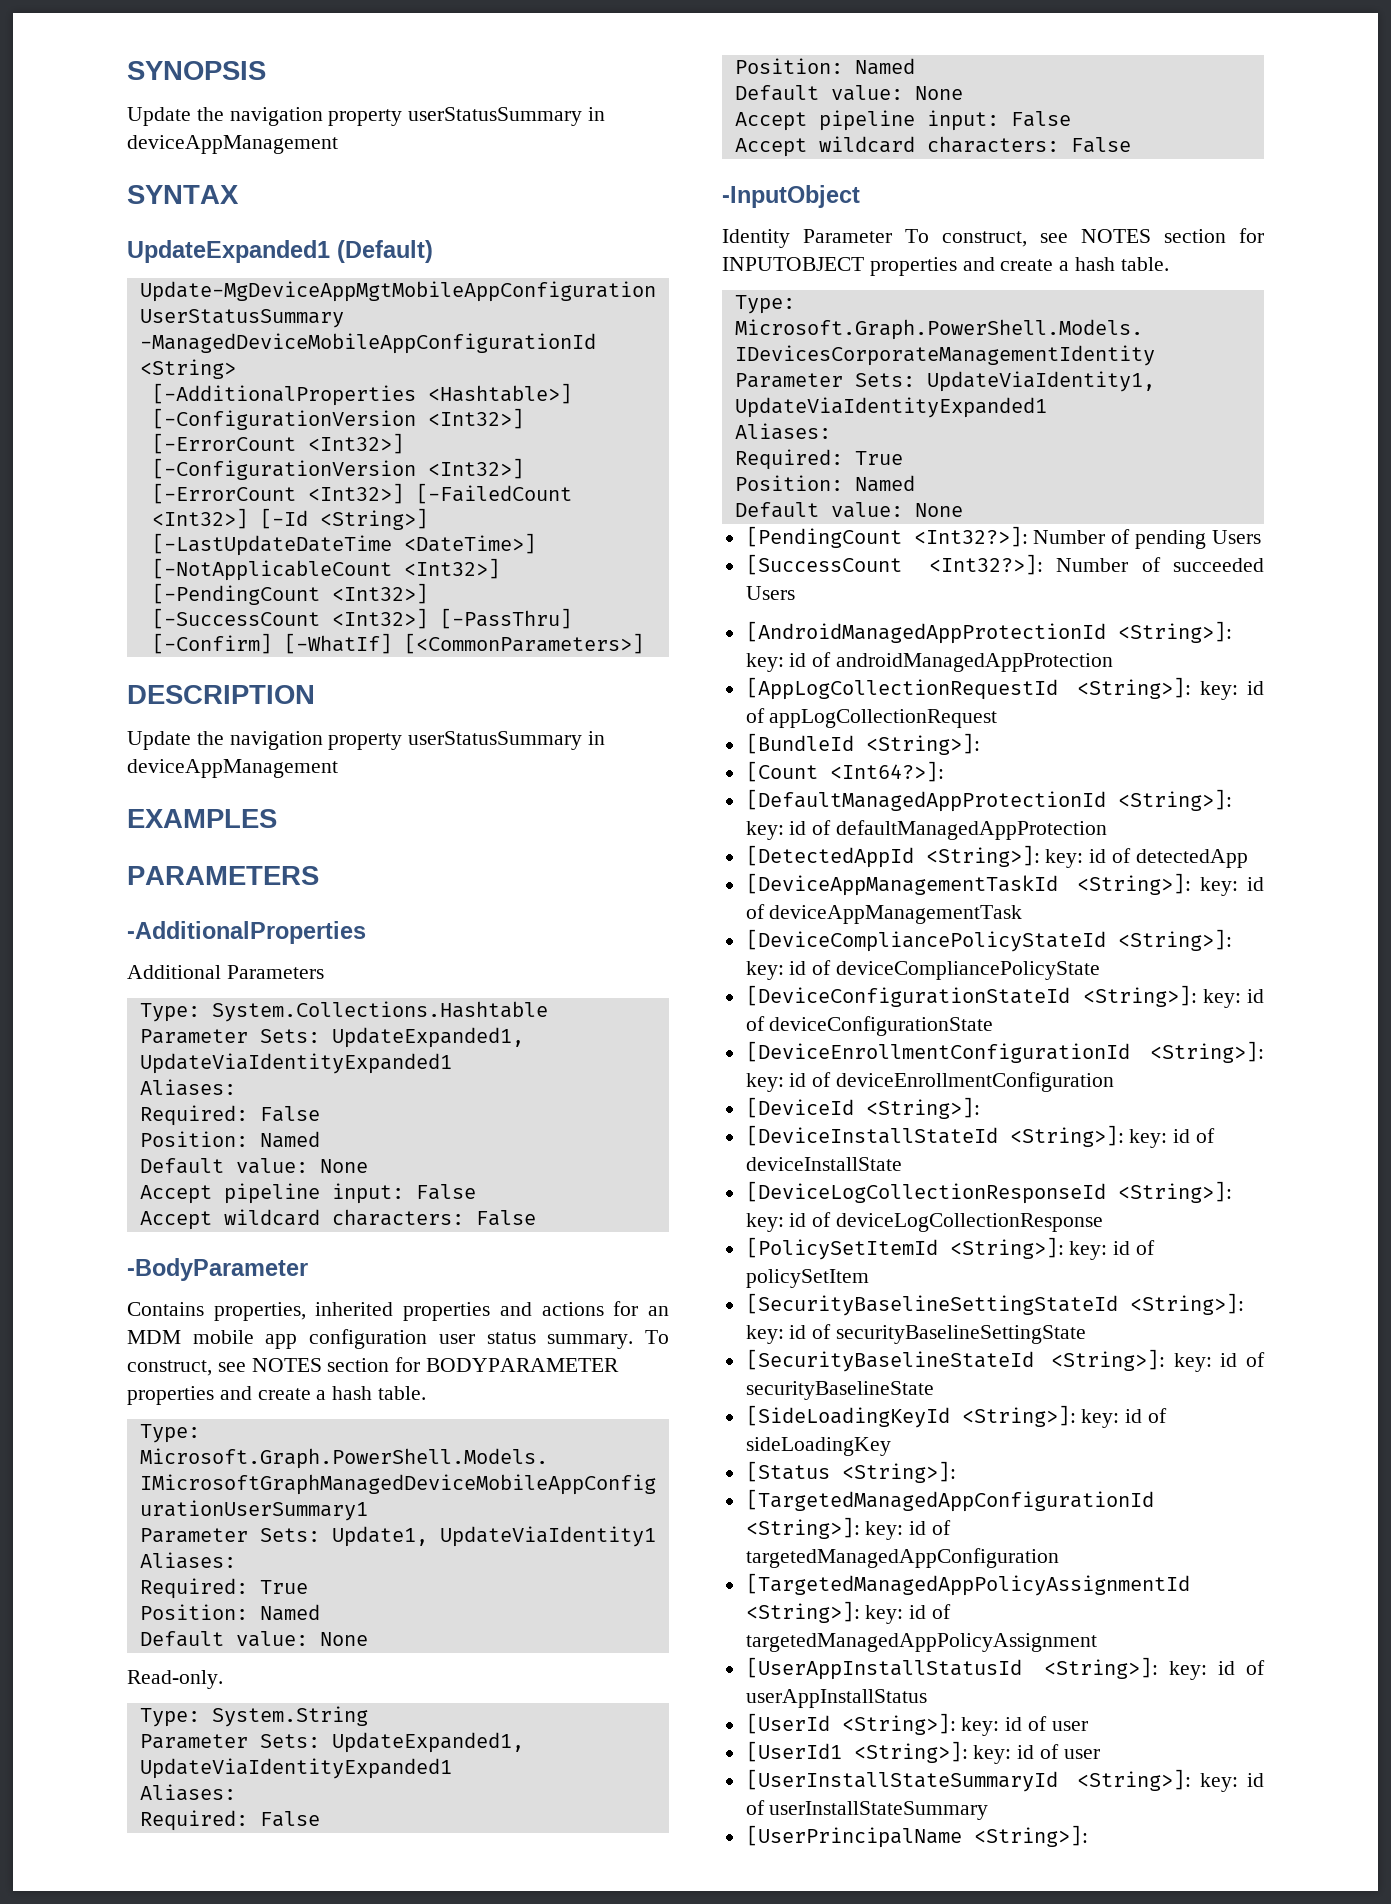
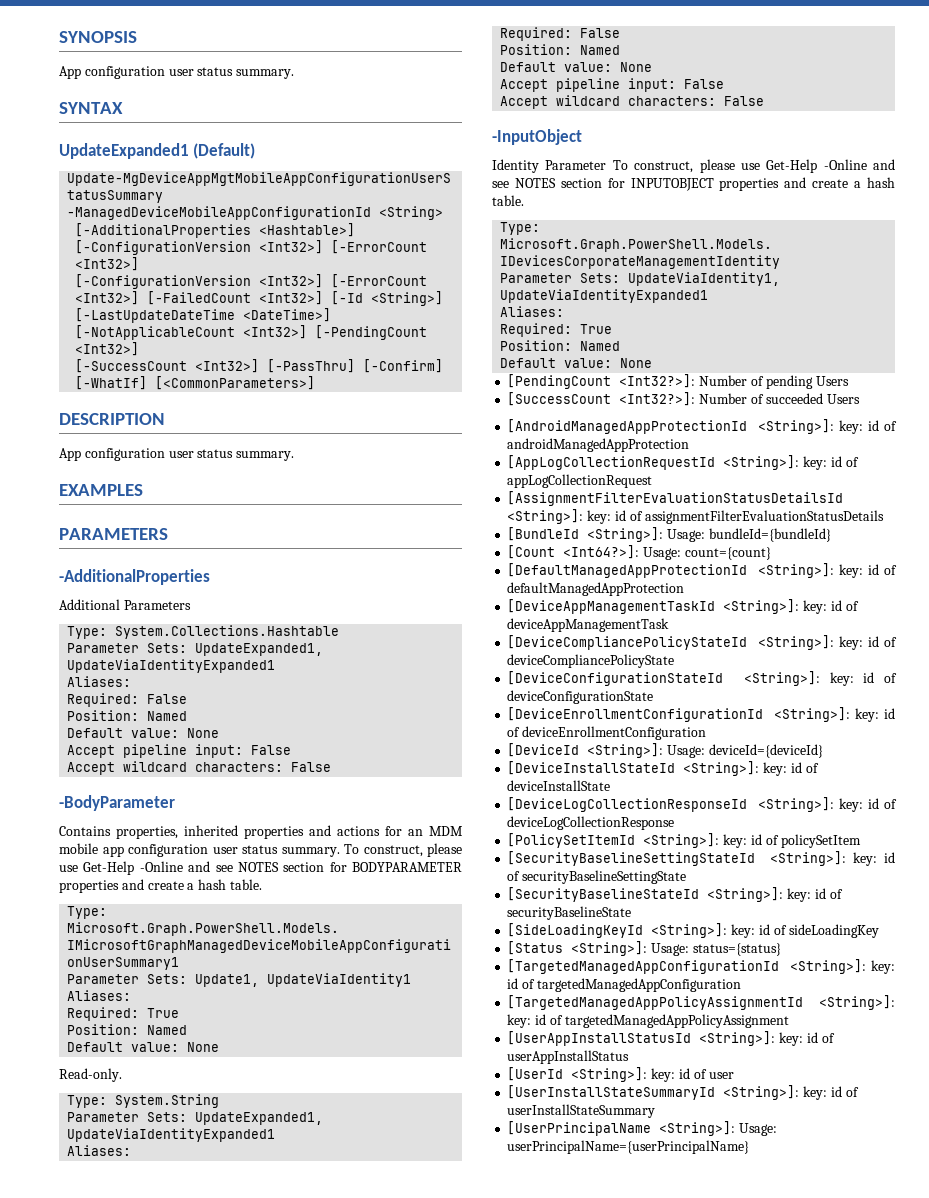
[127,107,606,126] [127,135,338,154] Update the navigation property userStatusSummary in deviceAppManagement -> [59,66,295,79] App configuration user status summary.
[127,731,606,750] [127,759,338,778] Update the navigation property userStatusSummary in deviceAppManagement -> [59,448,295,461] App configuration user status summary.
(212, 1368) none -> [427,843,462,857] [59,861,211,875] please use Get-Help -Online and
(1027, 239) none -> [699,159,895,173] please use Get-Help -Online and
(998, 718) none -> [507,491,844,506] [507,509,884,524] // [AssignmentFilterEvaluationStatusDetailsId <String>]: key: id of assignmentFilterEvaluationStatusDetails
(980, 744) none -> [667,528,831,542] Usage: bundleId={bundleId}
(944, 771) none -> [643,547,771,560] Usage: count={count}
[745,845,1248,868] // [DetectedAppId <String>]: key: id of detectedApp -> (685, 589) none
(980, 1108) none -> [667,744,823,758] Usage: deviceId={deviceId}
(956, 1472) none -> [651,943,781,956] Usage: status={status}
[745,1741,1100,1764] // [UserId1 <String>]: key: id of user -> (734, 1075) none
(1088, 1836) none -> [739,1123,778,1136] [507,1140,750,1154] Usage: userPrincipalName={userPrincipalName}

